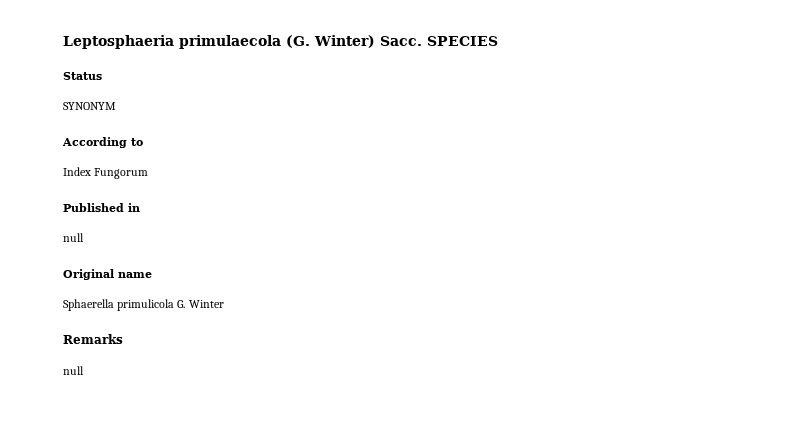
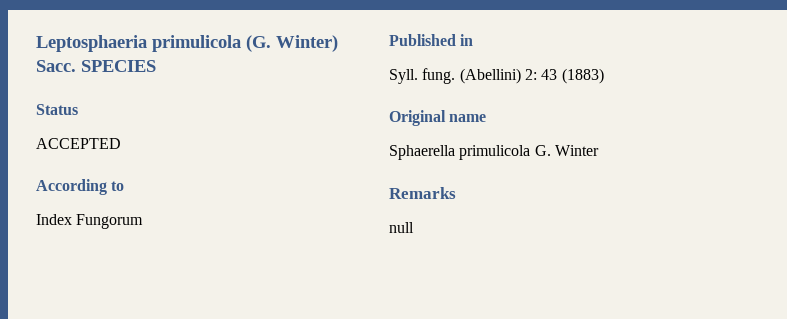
[179,35,281,49] primulaecola -> [152,35,241,52] primulicola
[63,102,116,110] SYNONYM -> [36,138,121,149] ACCEPTED
[63,233,84,242] null -> [389,68,604,84] Syll. fung. (Abellini) 2: 43 (1883)

